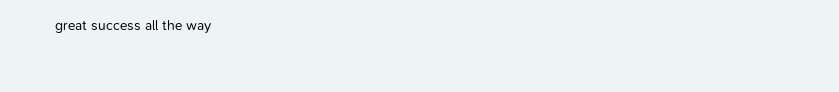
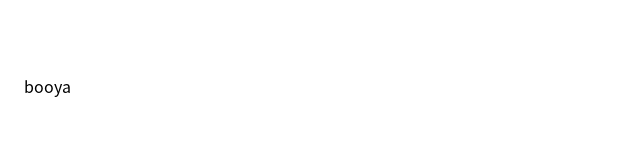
[55,20,211,34] great success all the way -> [24,80,71,97] booya

